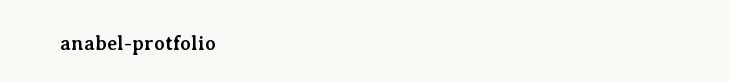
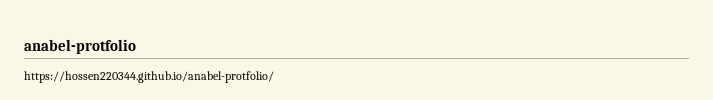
(216, 45) none -> [24,71,274,83] // https://hossen220344.github.io/anabel-protfolio/

